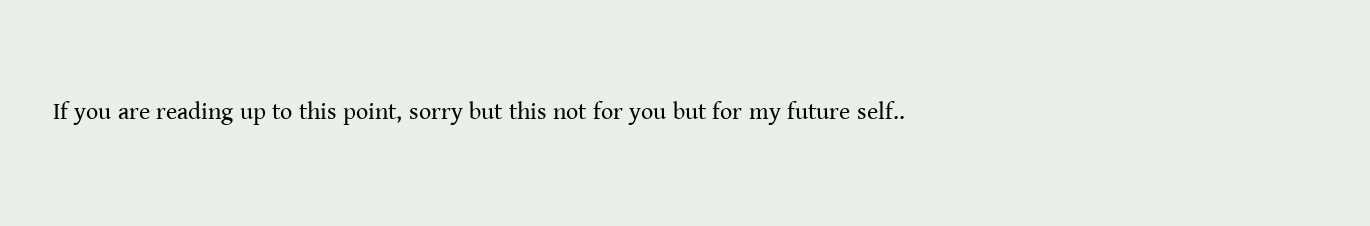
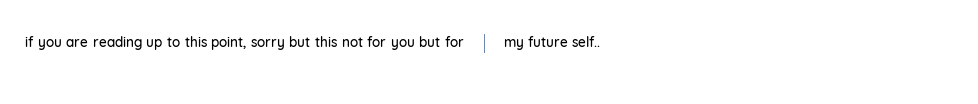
[53,101,70,119] If -> [25,36,34,47] if

